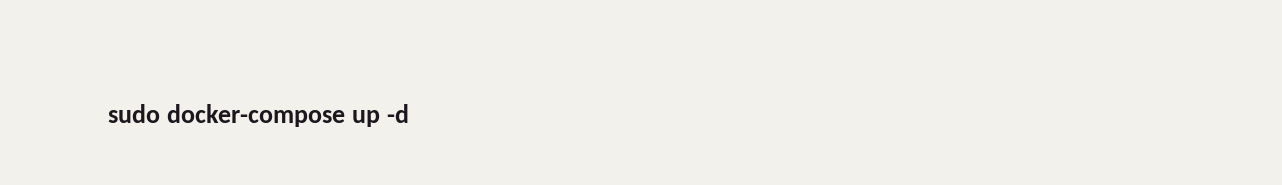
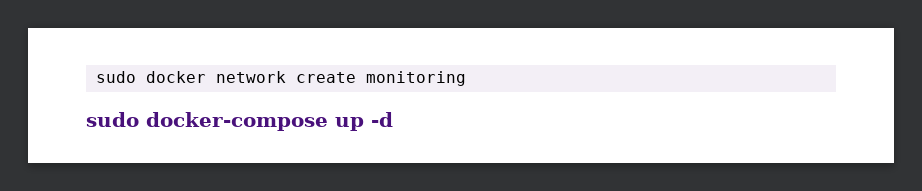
[108,104,160,123] sudo -> [95,71,466,86] [86,112,139,127] sudo docker network create monitoring // sudo

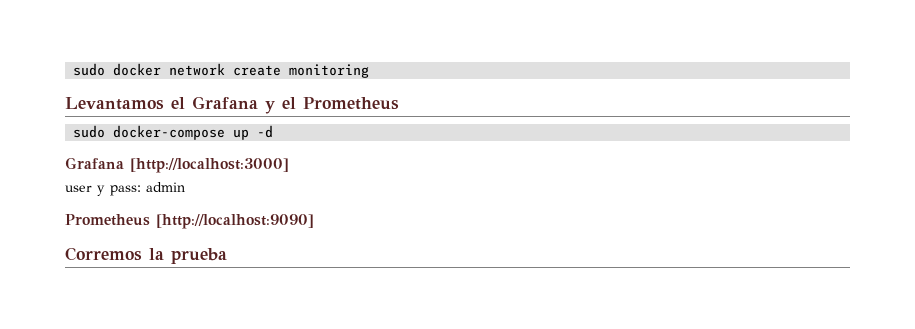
[86,112,393,131] sudo docker-compose up -d -> [65,96,399,114] [73,125,274,140] [65,157,289,173] [65,182,185,196] [65,214,314,229] [65,247,227,264] Levantamos el Grafana y el Prometheus // sudo docker-compose up -d // Grafana [http://localhost:3000] // user y pass: admin // Prometheus [http://localhost:9090] // Corremos la prueba

